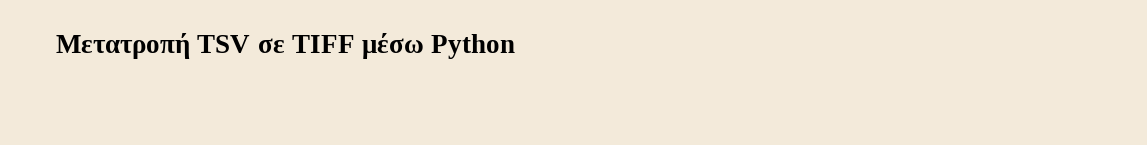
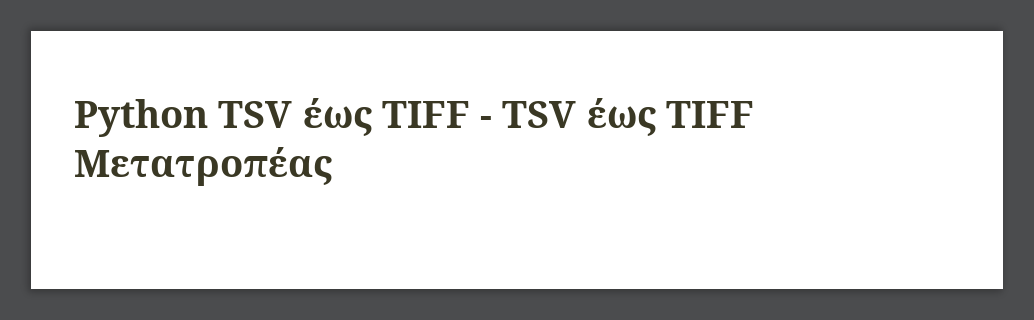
[56,33,516,59] Μετατροπή TSV σε TIFF μέσω Python -> [74,98,754,137] [74,147,332,186] Python TSV έως TIFF - TSV έως TIFF Μετατροπέας

